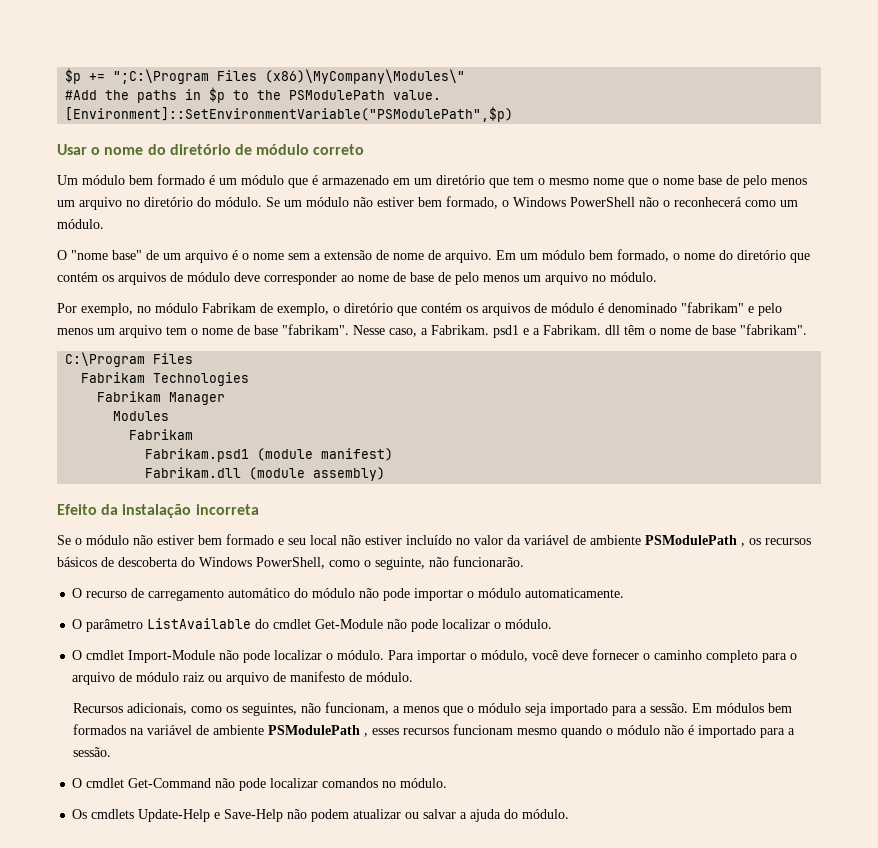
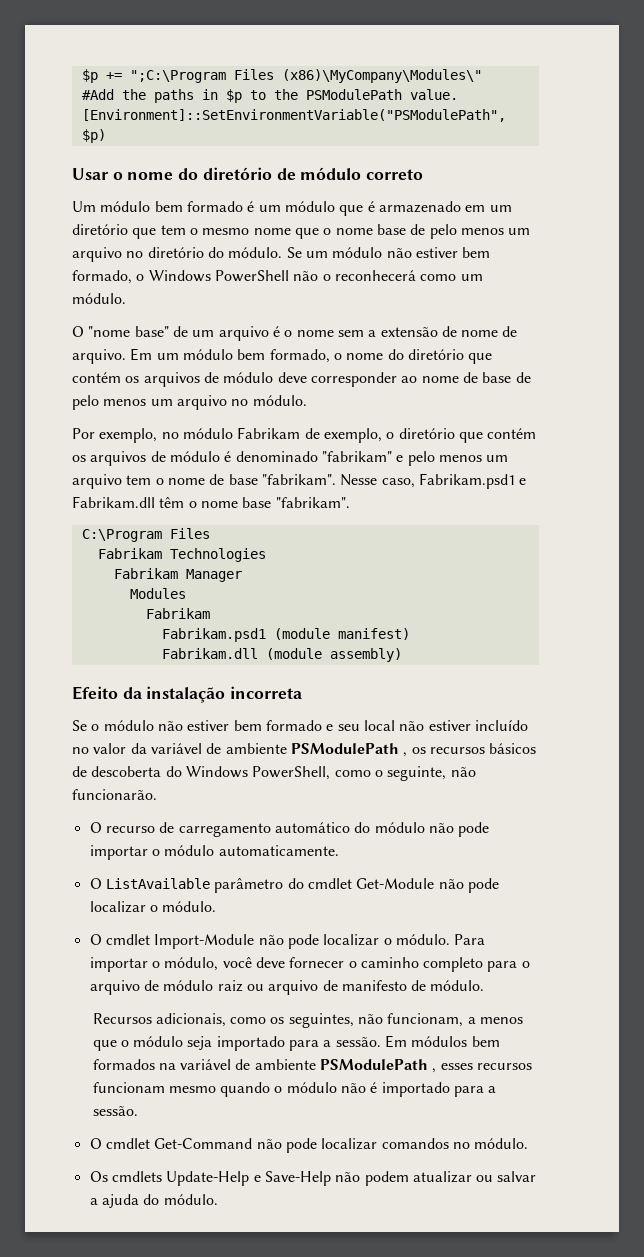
[421,325,620,338] a Fabrikam. psd1 e a Fabrikam. dll -> [418,473,527,489] [72,496,155,508] Fabrikam.psd1 e Fabrikam.dll
[695,325,708,335] de -> (238, 504) none
[86,618,252,632] parâmetro ListAvailable -> [105,878,284,893] ListAvailable parâmetro

